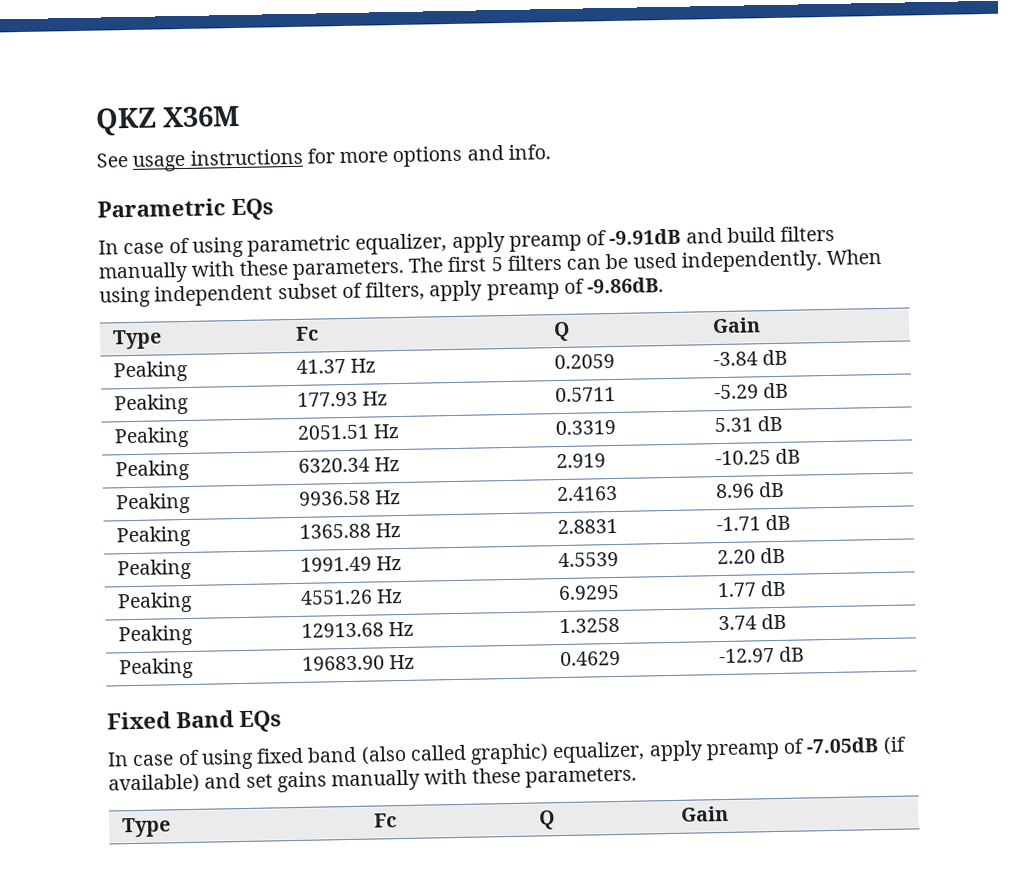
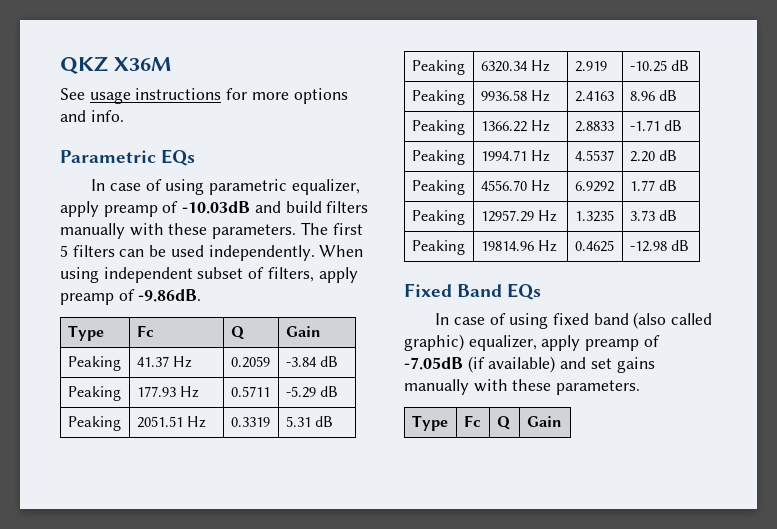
[609,228,682,246] -9.91dB -> [182,201,251,214] -10.03dB
[299,522,402,539] [557,518,619,535] 1365.88 Hz | 2.8831 -> [480,120,551,132] [574,121,614,132] 1366.22 Hz | 2.8833
[300,555,403,572] [558,551,620,568] 1991.49 Hz | 4.5539 -> [480,150,551,162] [574,150,614,161] 1994.71 Hz | 4.5537
[300,588,404,605] [558,584,621,601] 4551.26 Hz | 6.9295 -> [480,180,551,192] [574,181,614,192] 4556.70 Hz | 6.9292
[301,621,415,638] [559,617,621,634] [718,613,788,631] [119,657,195,680] [302,654,416,671] [560,650,622,667] [719,648,776,664] 12913.68 Hz | 1.3258 | 3.74 dB // Peaking | 19683.90 Hz | 0.4629 | -12.97 -> [480,210,558,222] [574,210,614,222] [629,210,678,221] [411,240,465,255] [480,240,558,252] [574,240,614,252] [629,241,667,252] 12957.29 Hz | 1.3235 | 3.73 dB // Peaking | 19814.96 Hz | 0.4625 | -12.98

